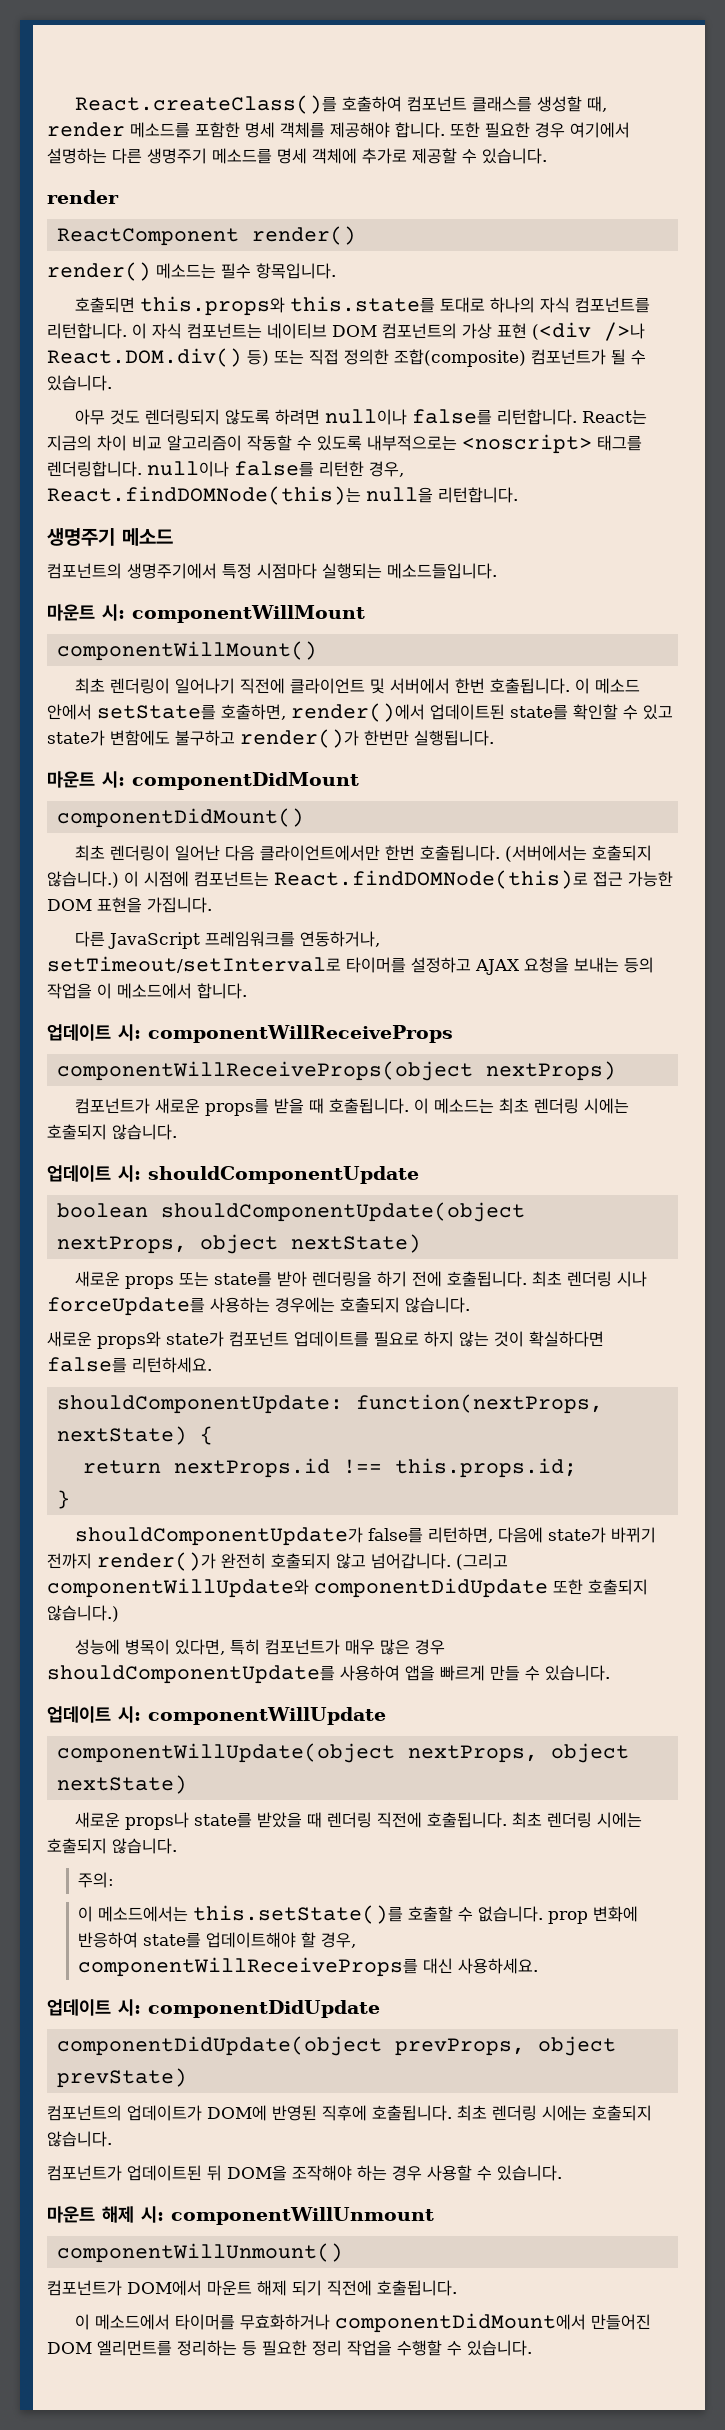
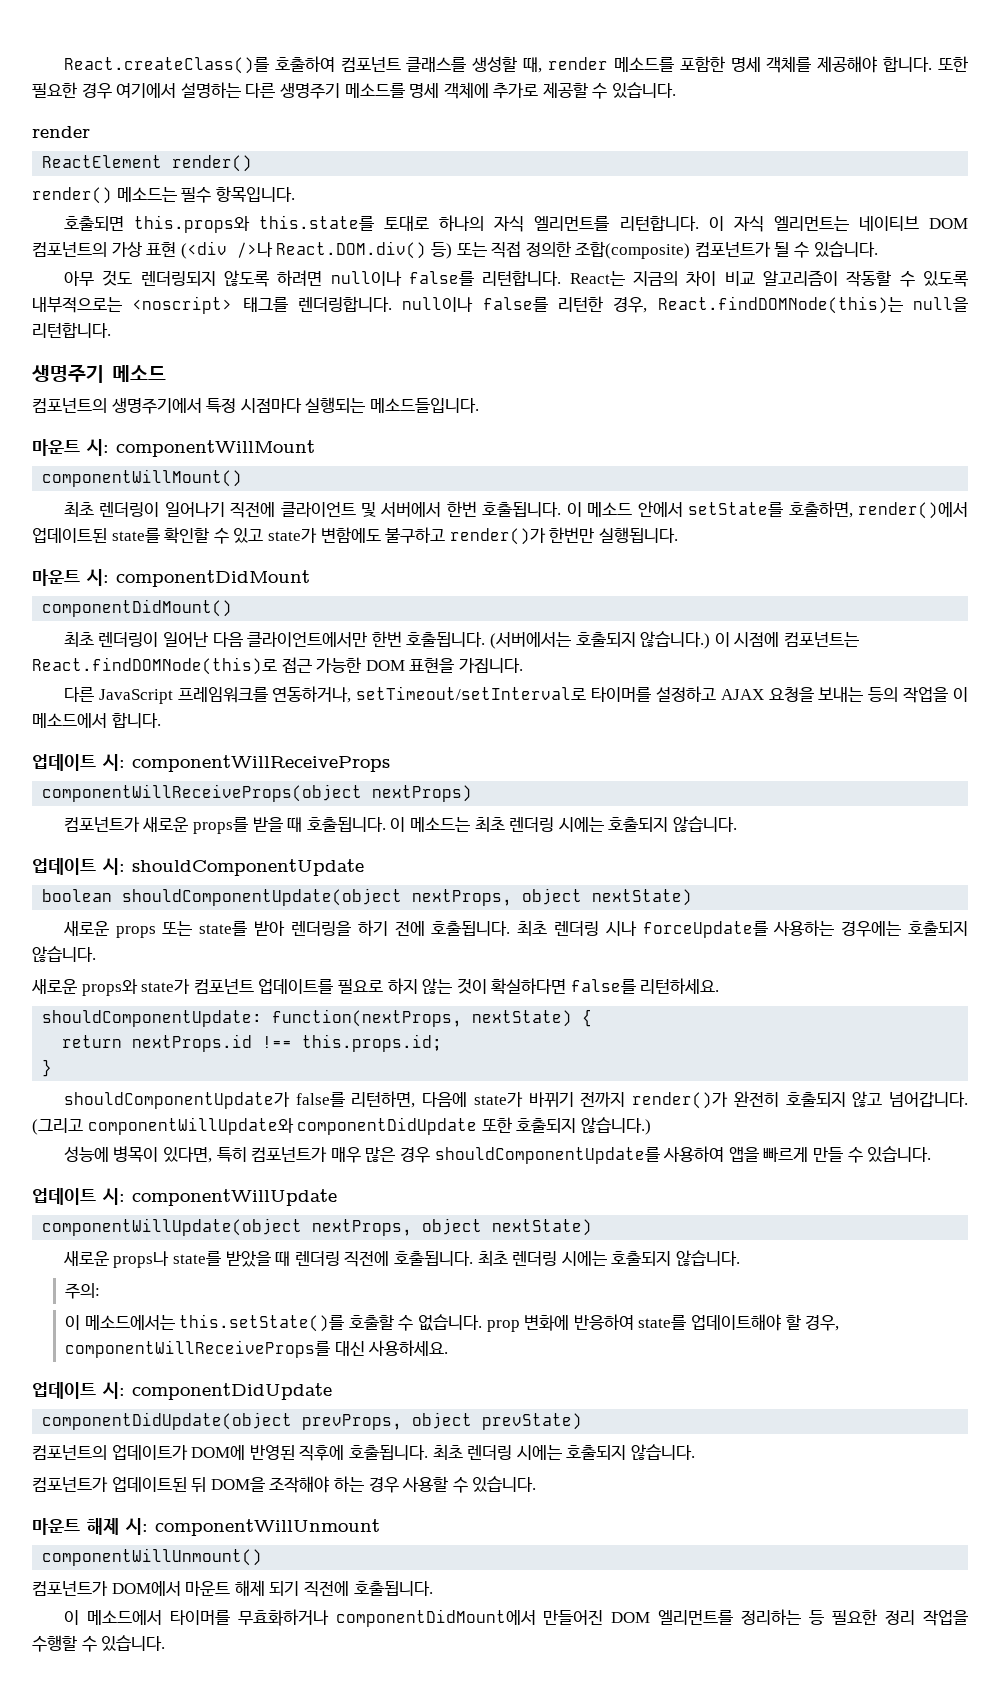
[57,228,240,246] ReactComponent -> [42,155,163,168] ReactElement
[574,297,650,313] 컴포넌트를 -> [534,216,610,231] 엘리먼트를
[187,323,262,339] 컴포넌트는 -> [773,216,849,231] 엘리먼트는

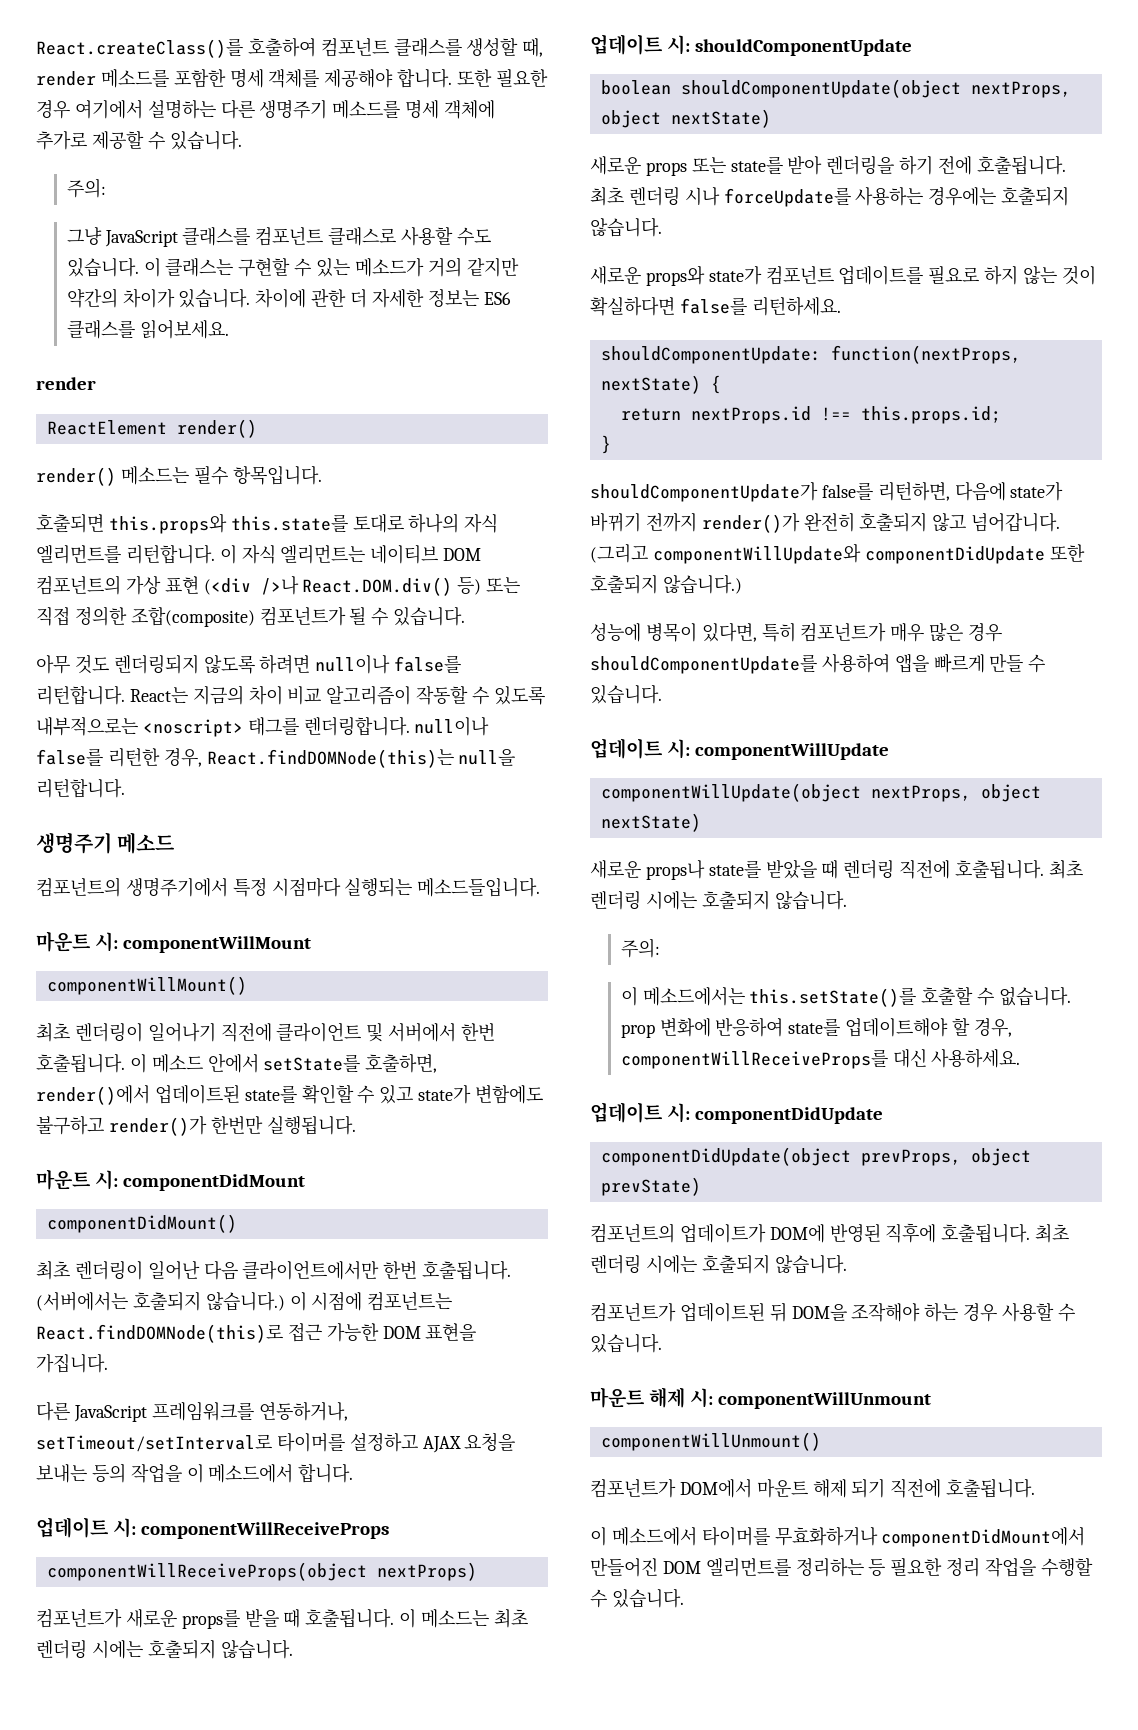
(677, 90) none -> [66,178,106,198] [66,227,491,247] [66,257,519,277] [66,288,511,308] [66,320,229,339] // 주의: // 그냥 JavaScript 클래스를 컴포넌트 클래스로 사용할 수도 있습니다. 이 클래스는 구현할 수 있는 메소드가 거의 같지만 약간의 차이가 있습니다. 차이에 관한 더 자세한 정보는 ES6 클래스를 읽어보세요.

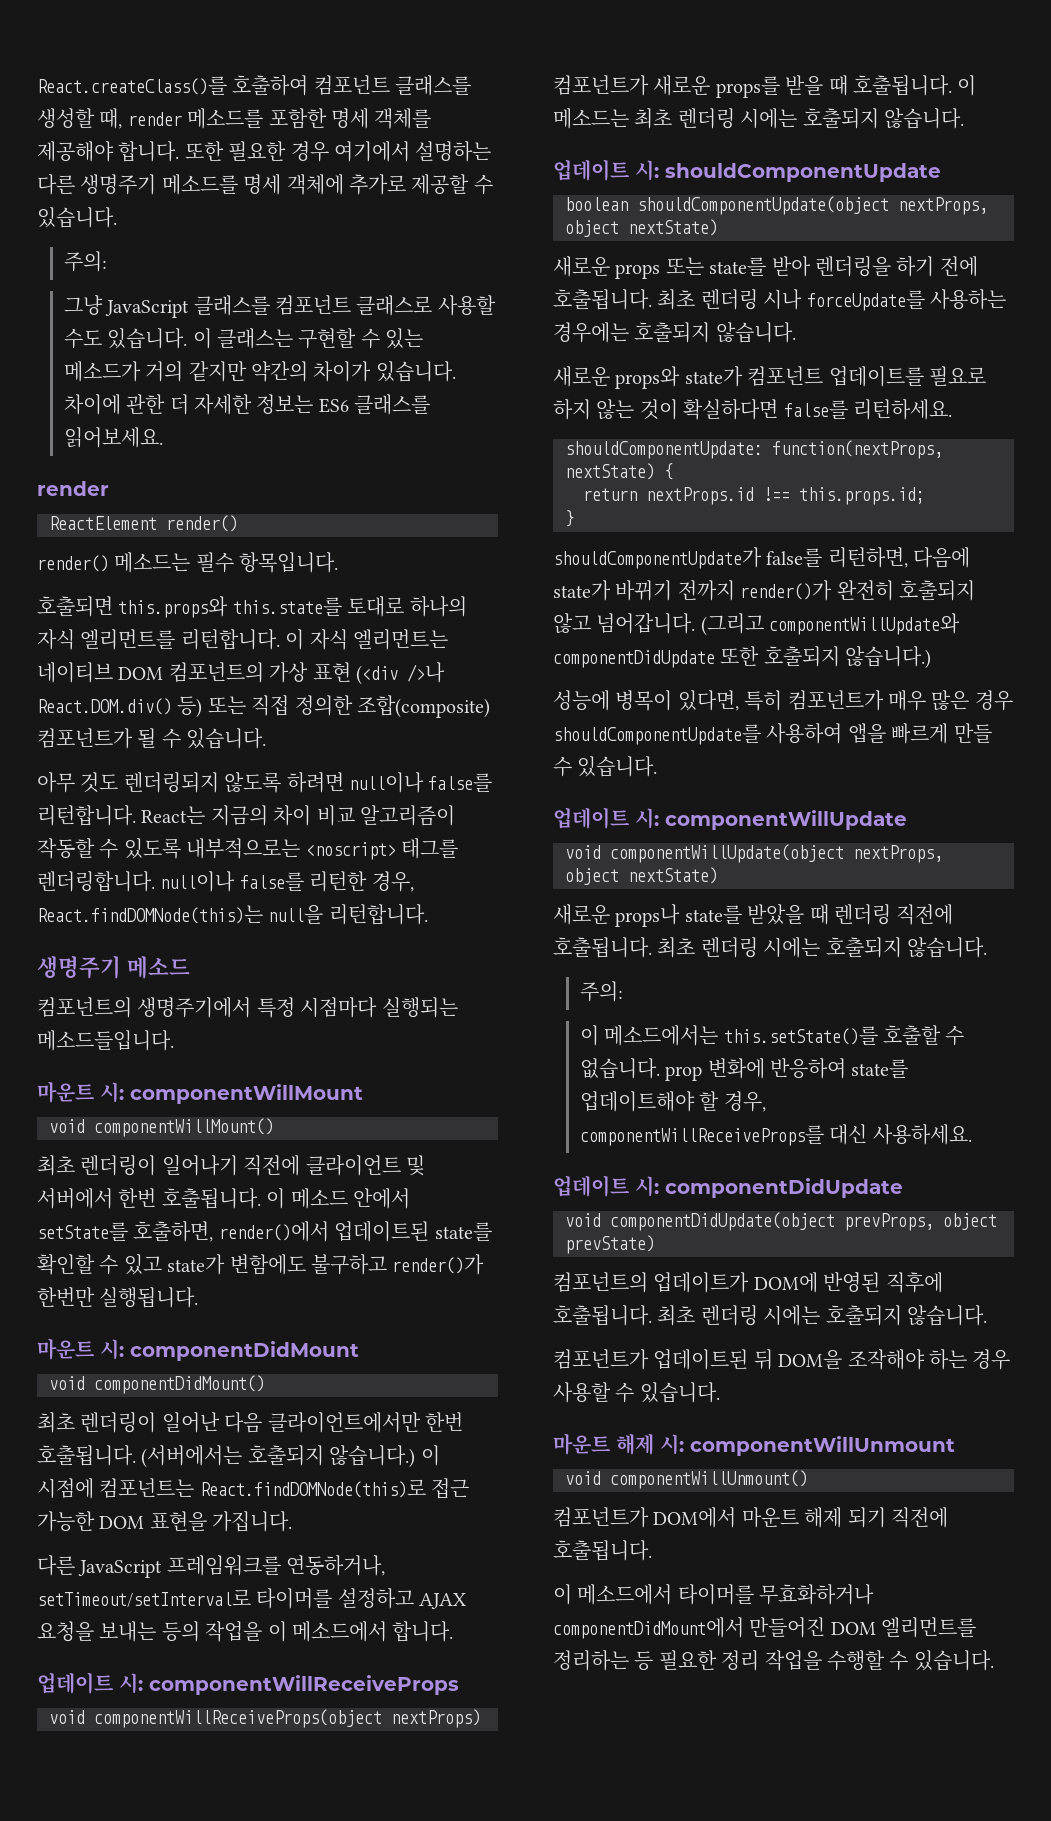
(312, 944) none -> [49,1119,85,1133] void
(306, 1182) none -> [49,1376,85,1390] void
(390, 1530) none -> [49,1710,85,1724] void
(890, 751) none -> [565,845,601,859] void
(884, 1115) none -> [565,1213,601,1227] void
(932, 1400) none -> [565,1471,601,1485] void

